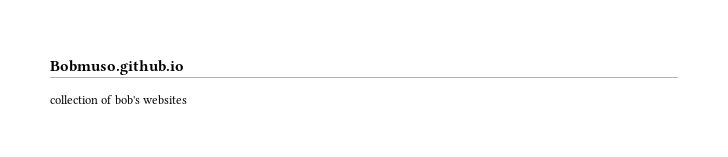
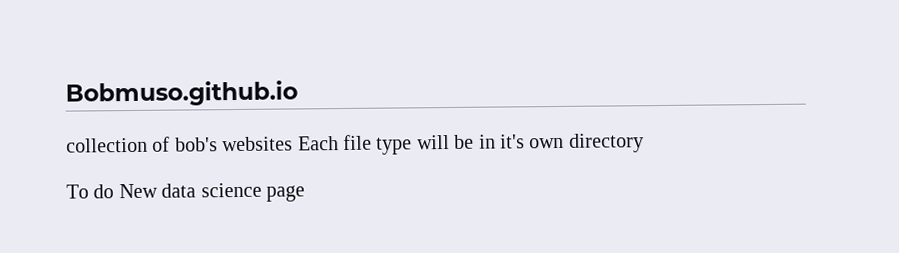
(188, 100) none -> [297,133,644,155] [66,182,305,202] Each file type will be in it's own directory // To do New data science page

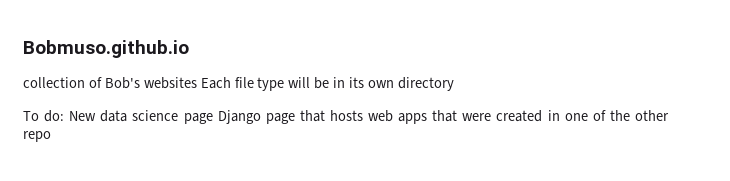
[174,137,218,152] bob's -> [104,77,140,89] Bob's
[499,134,525,149] it's -> [349,77,365,88] its
[93,184,115,199] do -> [44,110,65,122] do:
(305, 193) none -> [217,110,669,124] [23,131,51,142] Django page that hosts web apps that were created in one of the other repo

